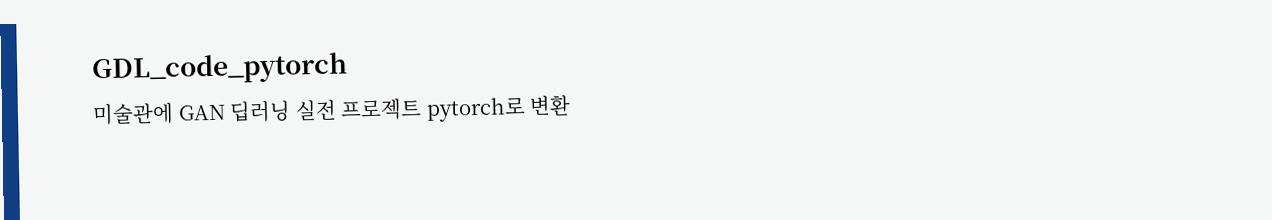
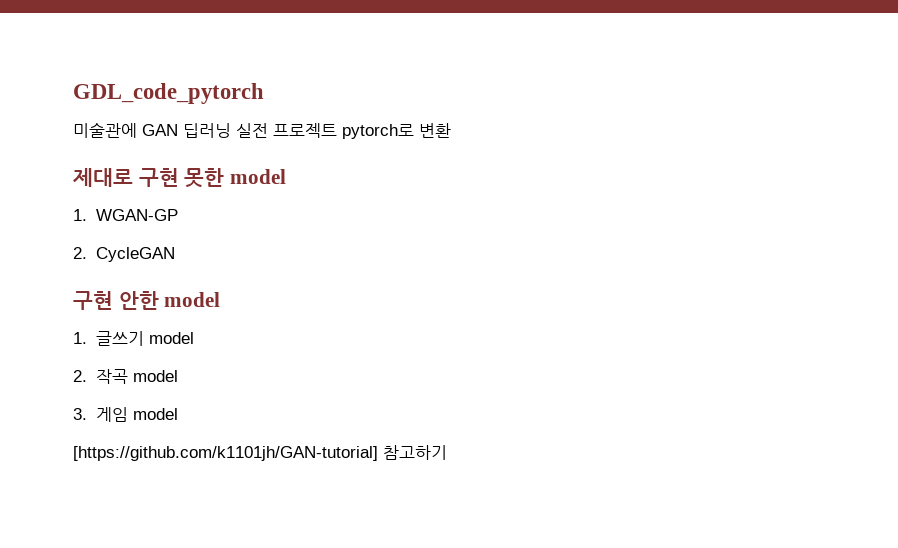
(572, 105) none -> [73,168,287,188] [73,209,178,221] [73,247,175,262] [73,291,221,310] [73,331,194,346] [73,369,178,384] [73,407,178,422] [73,445,447,461] // 제대로 구현 못한 model // 1. WGAN-GP // 2. CycleGAN // 구현 안한 model // 1. 글쓰기 model // 2. 작곡 model // 3. 게임 model // [https://github.com/k1101jh/GAN-tutorial] 참고하기

